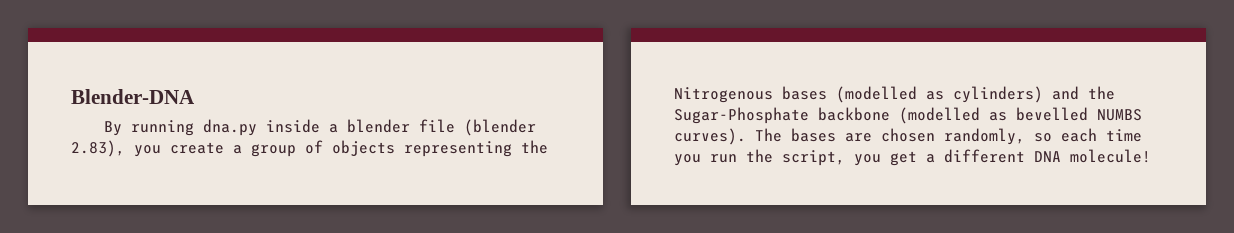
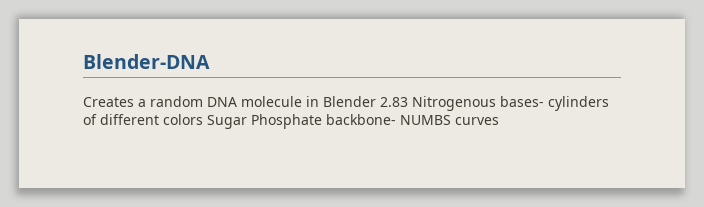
[104,119,537,136] [71,140,548,157] [674,86,1115,103] [674,107,1142,124] [674,128,1142,145] [674,149,1151,166] By running dna.py inside a blender file (blender 2.83), you create a group of objects representing the Nitrogenous bases (modelled as cylinders) and the Sugar-Phosphate backbone (modelled as bevelled NUMBS curves). The bases are chosen randomly, so each time you run the script, you get a different DNA molecule! -> [83,96,609,111] [83,114,499,129] Creates a random DNA molecule in Blender 2.83 Nitrogenous bases- cylinders of different colors Sugar Phosphate backbone- NUMBS curves

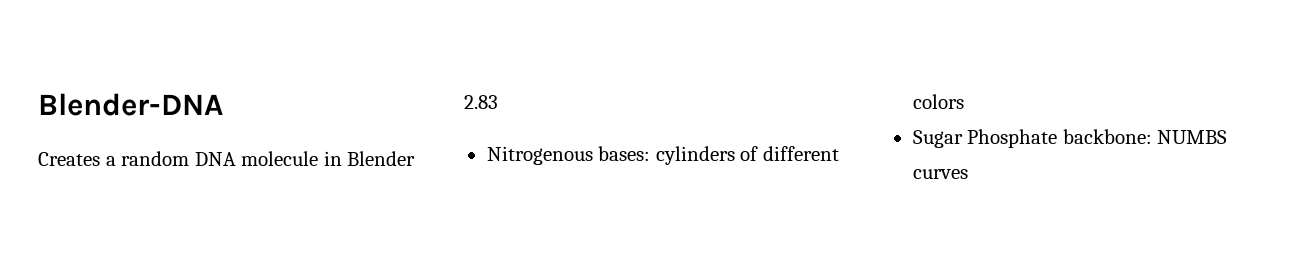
[412,96,544,111] Nitrogenous bases- -> [486,146,651,165] // Nitrogenous bases:
(203, 119) none -> (964, 101) //
[326,114,396,125] backbone- -> [1062,129,1152,144] backbone:

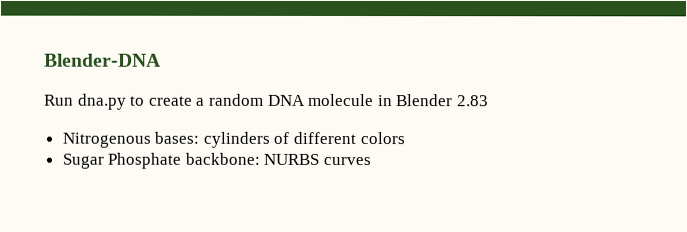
[38,152,100,166] Creates -> [44,93,193,110] Run dna.py to create
[1157,130,1228,144] NUMBS -> [263,153,320,165] NURBS

